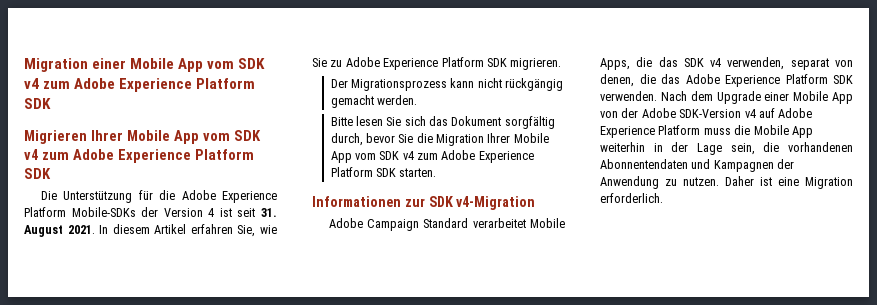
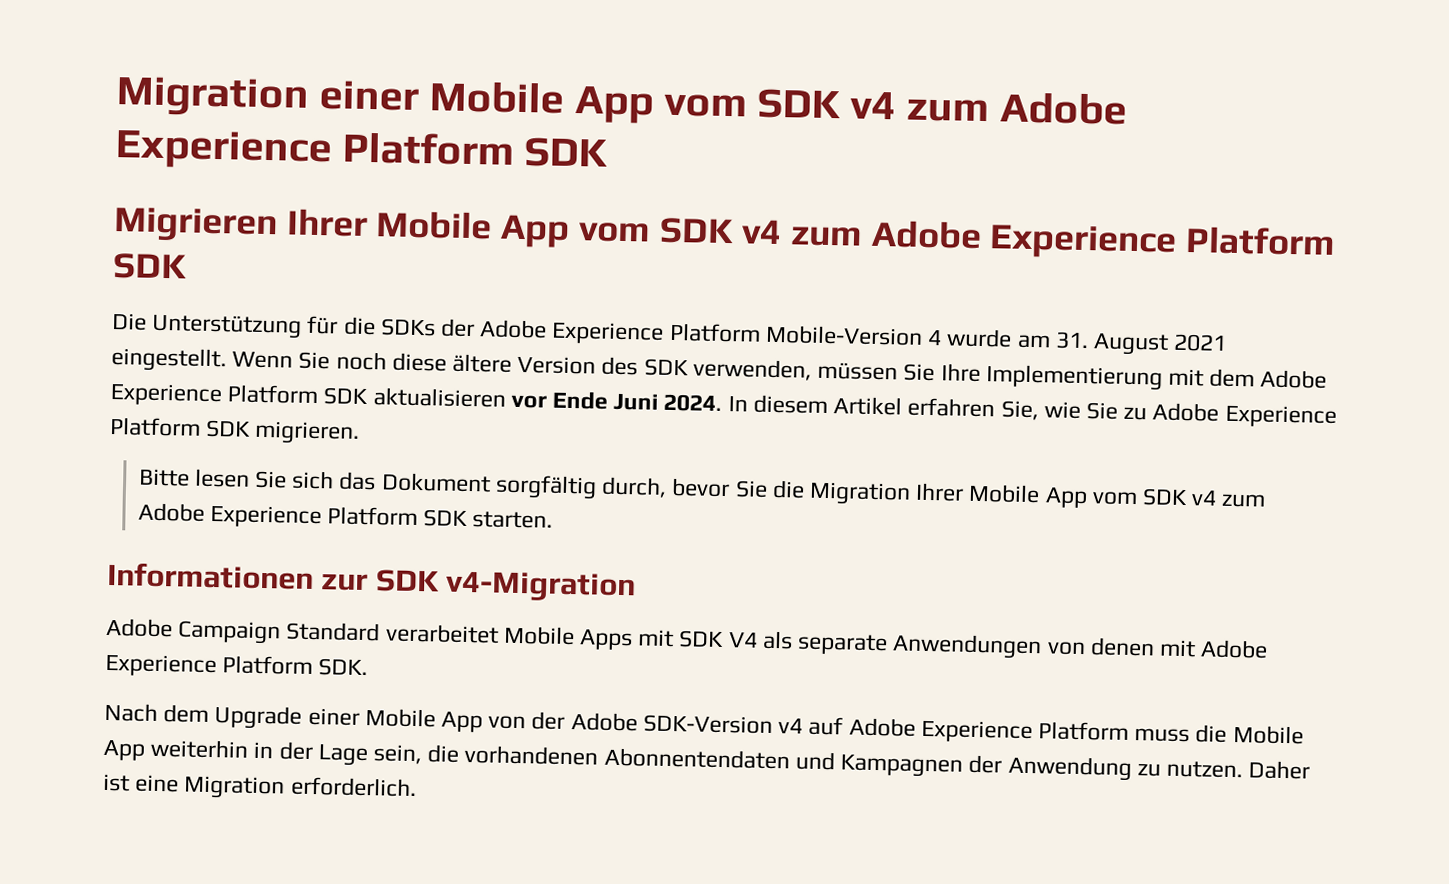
[181,190,277,203] [24,207,278,217] [24,225,95,237] Adobe Experience Platform Mobile-SDKs der Version 4 ist seit 31. August 2021. -> [380,318,1228,356] [111,347,1328,391] [110,382,723,412] SDKs der Adobe Experience Platform Mobile-Version 4 wurde am 31. August 2021 eingestellt. Wenn Sie noch diese ältere Version des SDK verwenden, müssen Sie Ihre Implementierung mit dem Adobe Experience Platform SDK aktualisieren vor Ende Juni 2024.
[330,78,564,91] [330,95,417,108] // Der Migrationsprozess kann nicht rückgängig gemacht werden. -> (361, 432) none
[600,57,853,70] [600,74,853,87] [600,91,657,101] Apps, die das SDK v4 verwenden, separat von denen, die das Adobe Experience Platform SDK verwenden. -> [579,629,1269,660] [105,653,369,678] Apps mit SDK V4 als separate Anwendungen von denen mit Adobe Experience Platform SDK. //

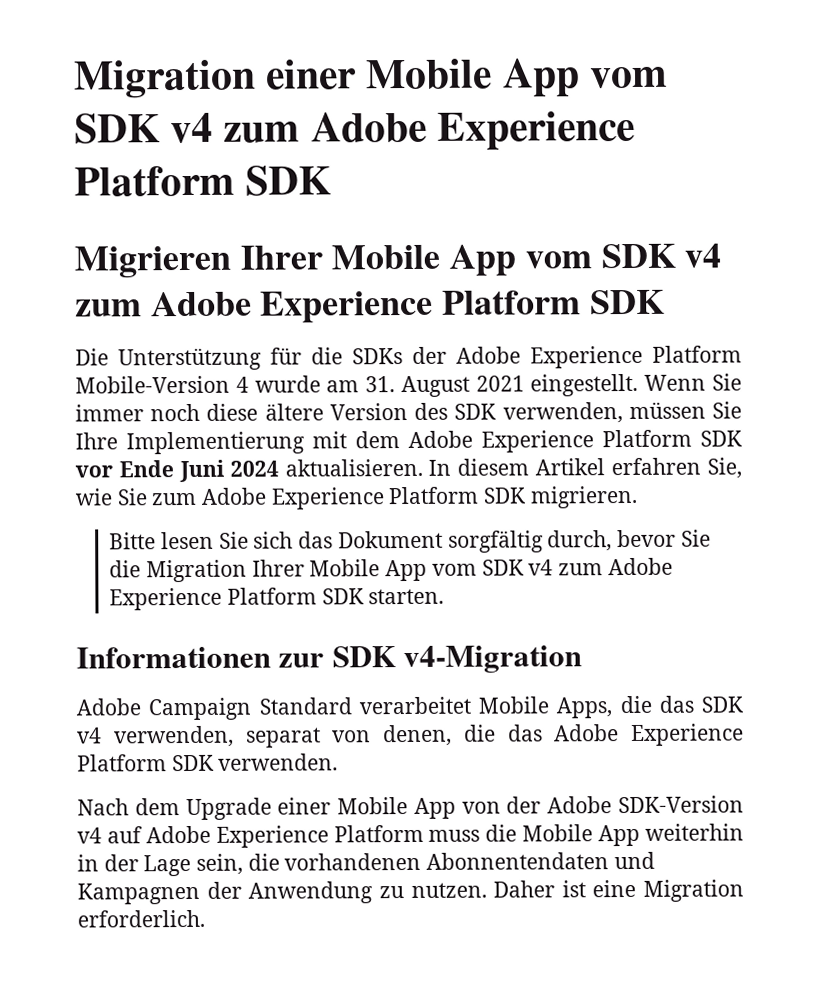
(331, 360) none -> [75,404,144,422] immer
[372,387,506,408] aktualisieren -> (742, 438) none
[663,393,723,412] 2024. -> [229,458,423,477] 2024 aktualisieren.
[1123,406,1148,421] zu -> [151,492,198,506] zum
[579,629,1269,660] [105,653,369,678] Apps mit SDK V4 als separate Anwendungen von denen mit Adobe Experience Platform SDK. -> [556,695,743,719] [77,723,744,748] [77,753,339,772] Apps, die das SDK v4 verwenden, separat von denen, die das Adobe Experience Platform SDK verwenden.

